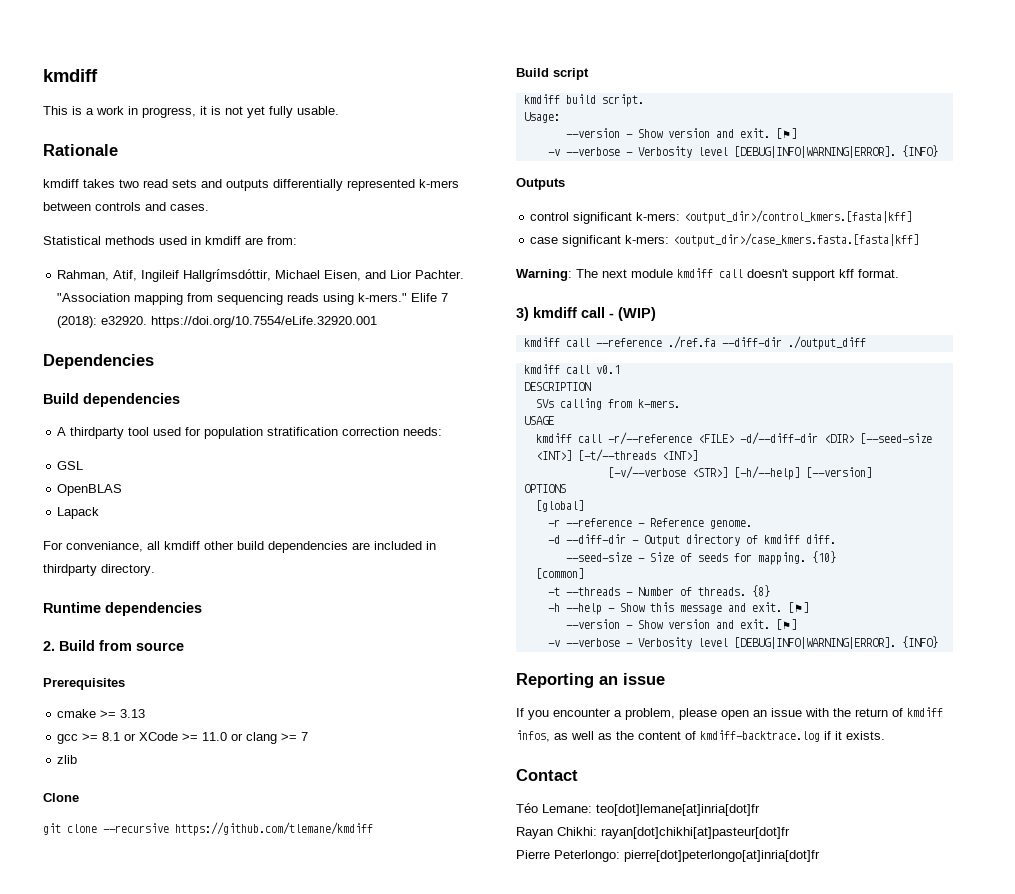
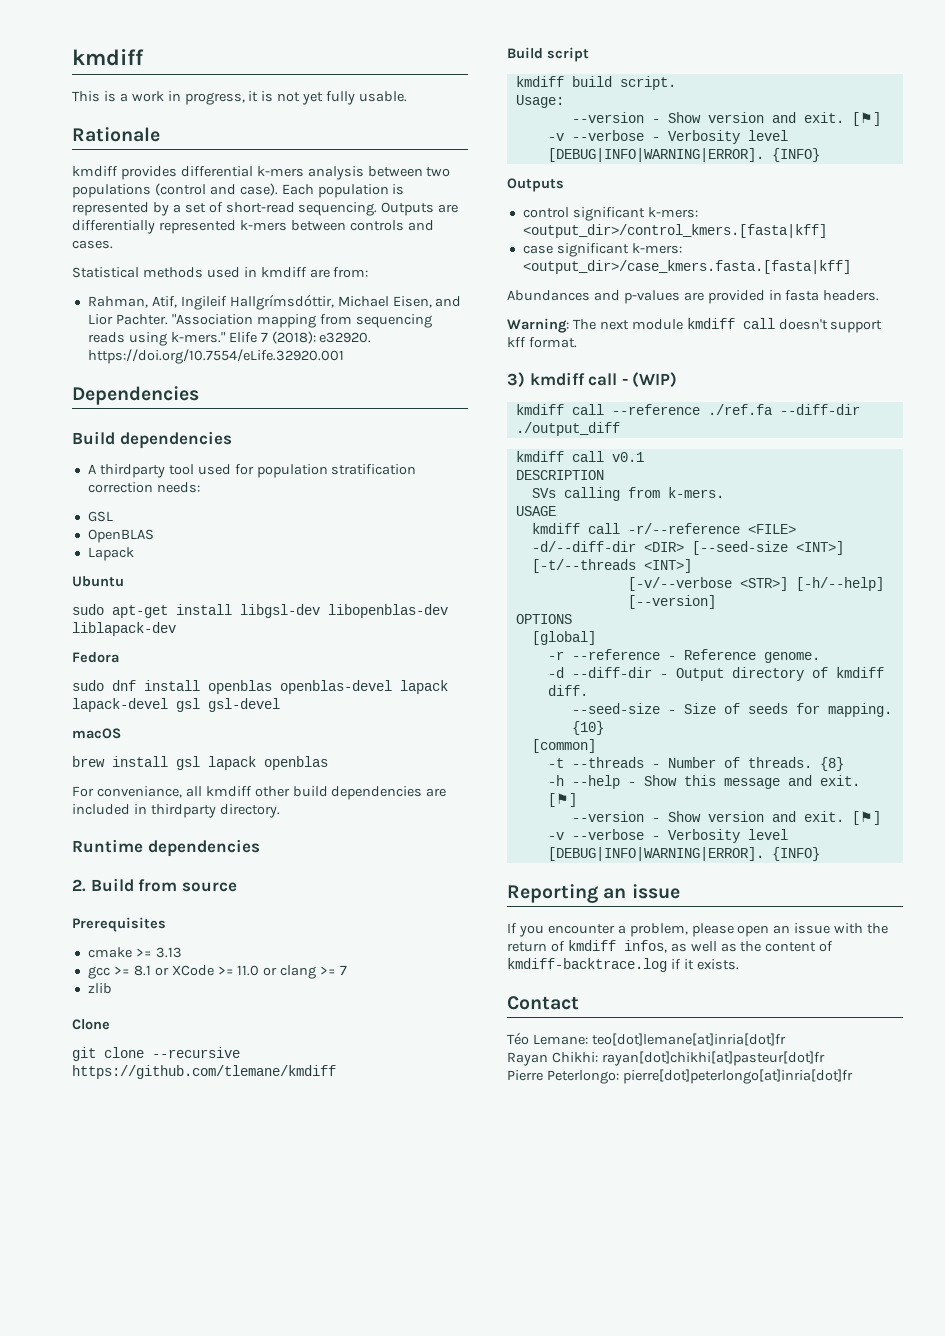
[83,179,269,191] takes two read sets and outputs -> [120,166,451,180] [72,183,405,198] [72,202,459,216] provides differential k-mers analysis between two populations (control and case). Each population is represented by a set of short-read sequencing. Outputs are
(100, 513) none -> [72,576,124,587] [72,604,448,618] [72,622,176,636] [72,652,119,663] [72,680,448,694] [72,698,280,712] [72,728,121,739] [72,756,328,770] // Ubuntu // sudo apt-get install libgsl-dev libopenblas-dev liblapack-dev // Fedora // sudo dnf install openblas openblas-devel lapack lapack-devel gsl gsl-devel // macOS // brew install gsl lapack openblas
(920, 240) none -> [507,290,880,304] // Abundances and p-values are provided in fasta headers.

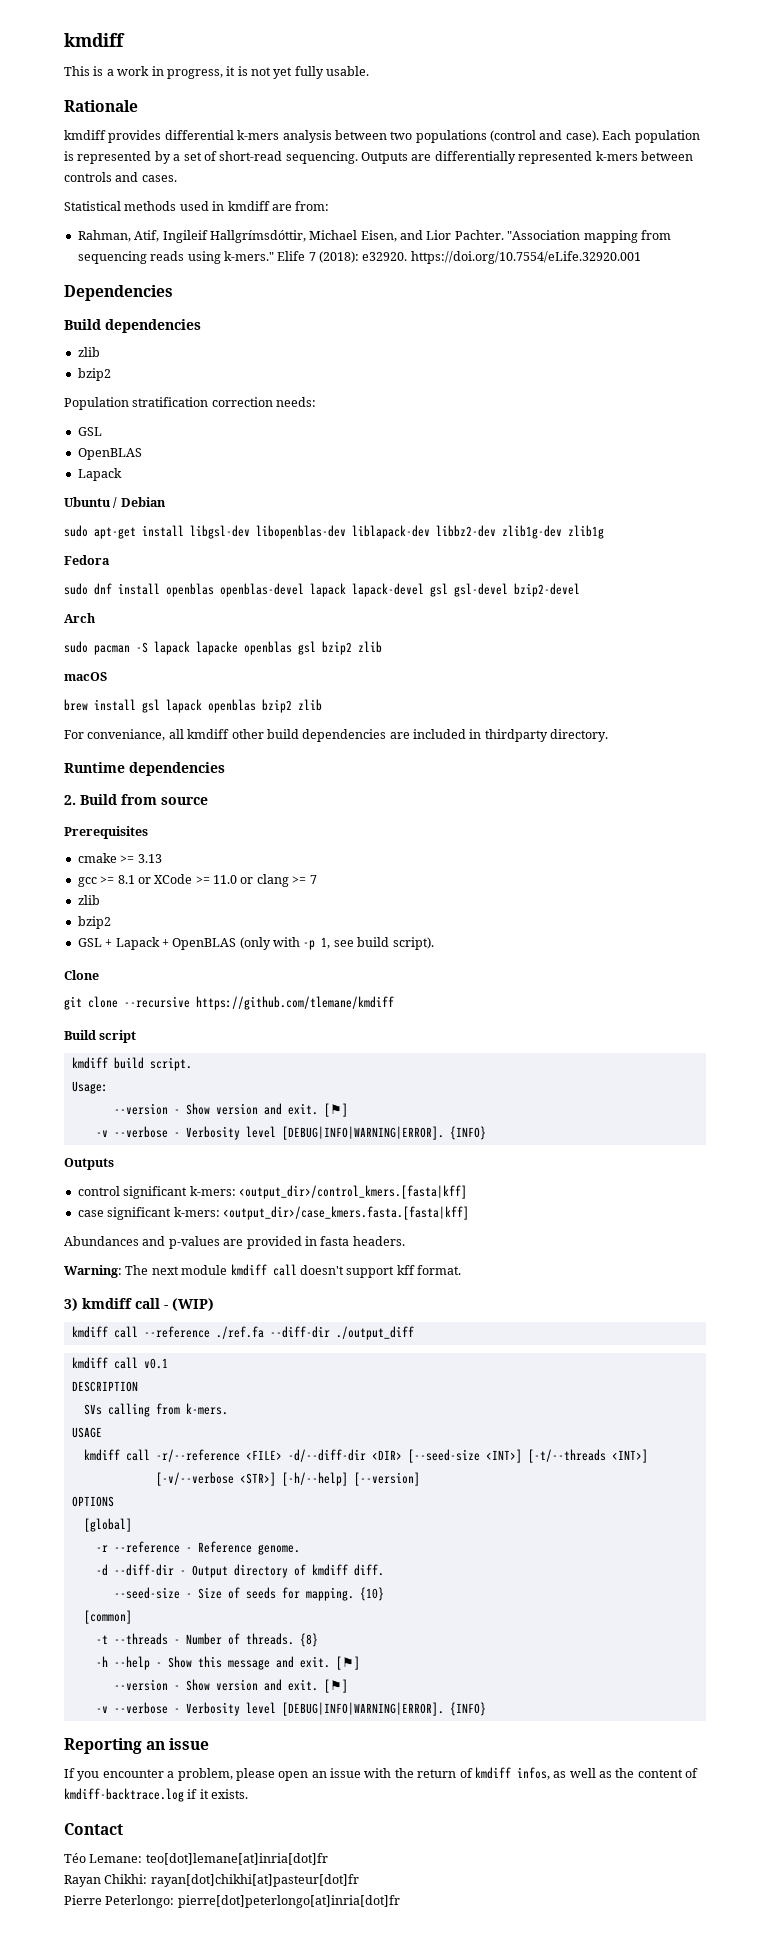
[87,464,328,478] A thirdparty tool used for population -> [77,347,100,357] [77,368,111,381] [64,397,129,410] zlib // bzip2 // Population
(124, 581) none -> [113,497,166,508] / Debian
(176, 629) none -> [436,525,604,539] libbz2-dev zlib1g-dev zlib1g
(280, 705) none -> [514,583,580,597] [64,613,96,623] [64,641,382,655] bzip2-devel // Arch // sudo pacman -S lapack lapacke openblas gsl bzip2 zlib
(328, 763) none -> [262,699,322,713] bzip2 zlib
(112, 988) none -> [77,916,111,929] [77,937,434,950] // bzip2 // GSL + Lapack + OpenBLAS (only with -p 1, see build script).

